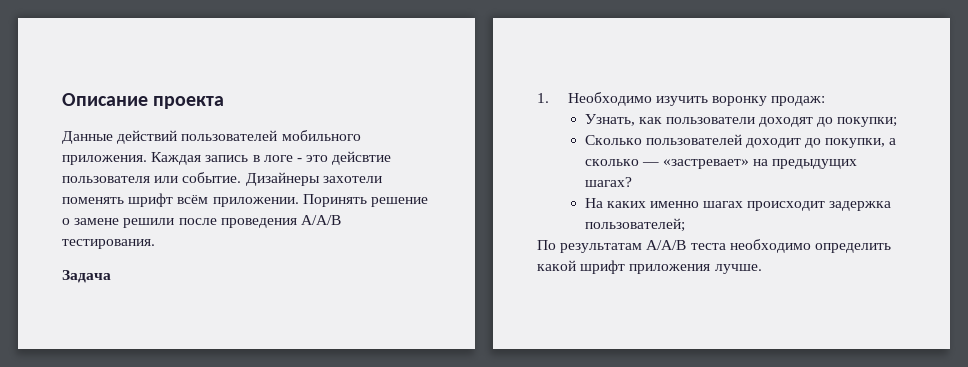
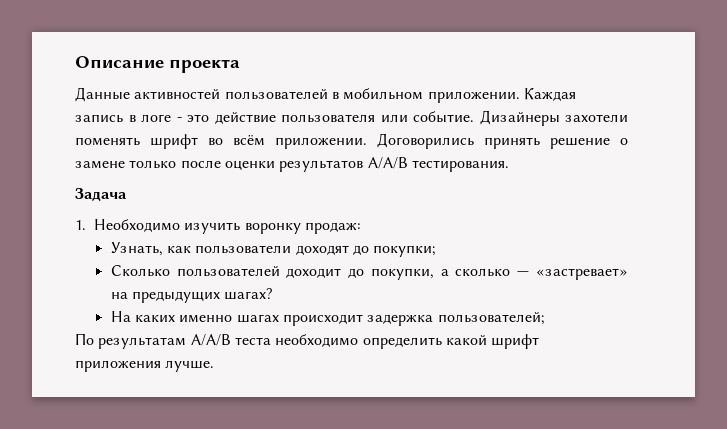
[117,130,361,144] [62,155,147,165] действий пользователей мобильного приложения. -> [134,88,520,103] активностей пользователей в мобильном приложении.
[332,151,392,165] дейсвтие -> [214,112,276,125] действие
(174, 200) none -> [208,137,223,146] во
[302,194,367,207] Поринять -> [377,133,540,149] Договорились принять
[123,218,297,228] решили после проведения -> [129,160,364,172] только после оценки результатов

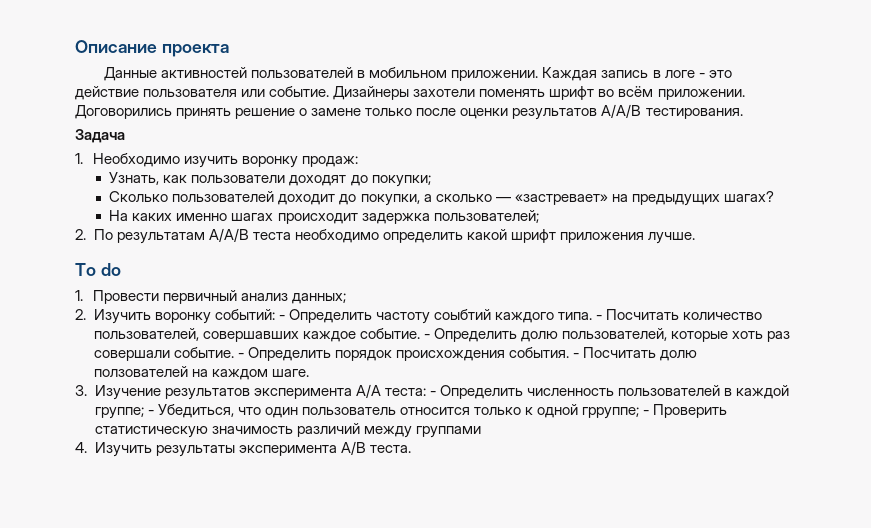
(545, 318) none -> [75,229,86,240] 2.
(215, 366) none -> [75,263,121,276] [75,290,346,304] [75,309,763,324] [93,328,790,342] [93,347,697,361] [93,366,309,380] [75,384,789,400] [94,404,728,419] [94,423,481,438] [75,441,411,457] // To do // 1. Провести первичный анализ данных; // 2. Изучить воронку событий: - Определить частоту соыбтий каждого типа. - Посчитать количество пользователей, совершавших каждое событие. - Определить долю пользователей, которые хоть раз совершали событие. - Определить порядок происхождения события. - Посчитать долю ползователей на каждом шаге. // 3. Изучение результатов эксперимента A/A теста: - Определить численность пользователей в каждой группе; - Убедиться, что один пользователь относится только к одной грруппе; - Проверить статистическую значимость различий между группами // 4. Изучить результаты эксперимента A/B теста.

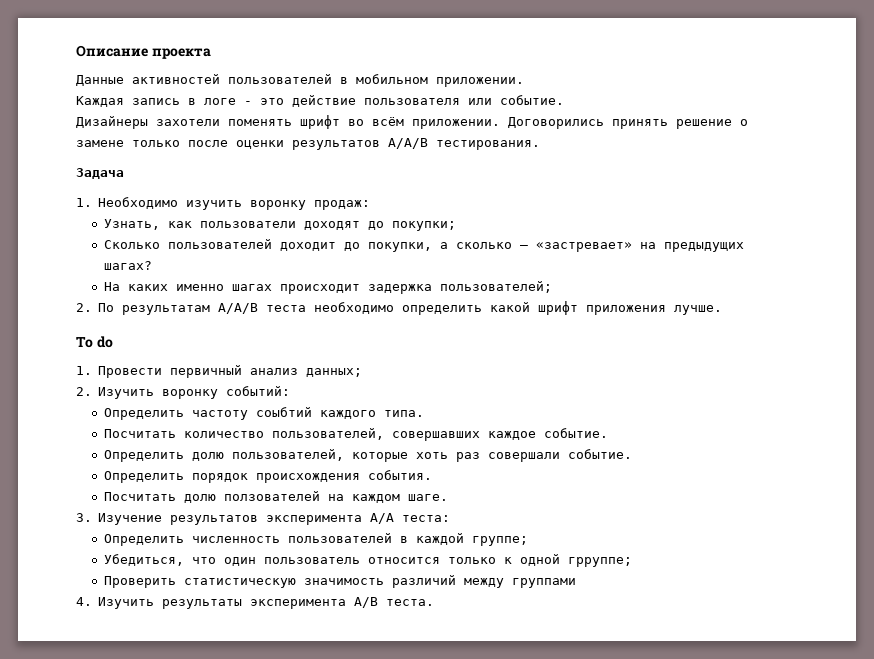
(539, 75) none -> (524, 82) //
(330, 91) none -> (564, 100) //
[278,315,285,320] - -> (291, 391) //
[595,315,602,320] - -> (424, 413) //
[423,334,430,339] - -> (608, 433) //
[237,353,244,358] - -> (632, 454) //
[572,353,579,358] - -> (432, 475) //
[429,391,436,396] - -> (451, 518) //
[147,410,154,415] - -> (528, 541) //
[643,410,650,415] - -> (632, 562) //

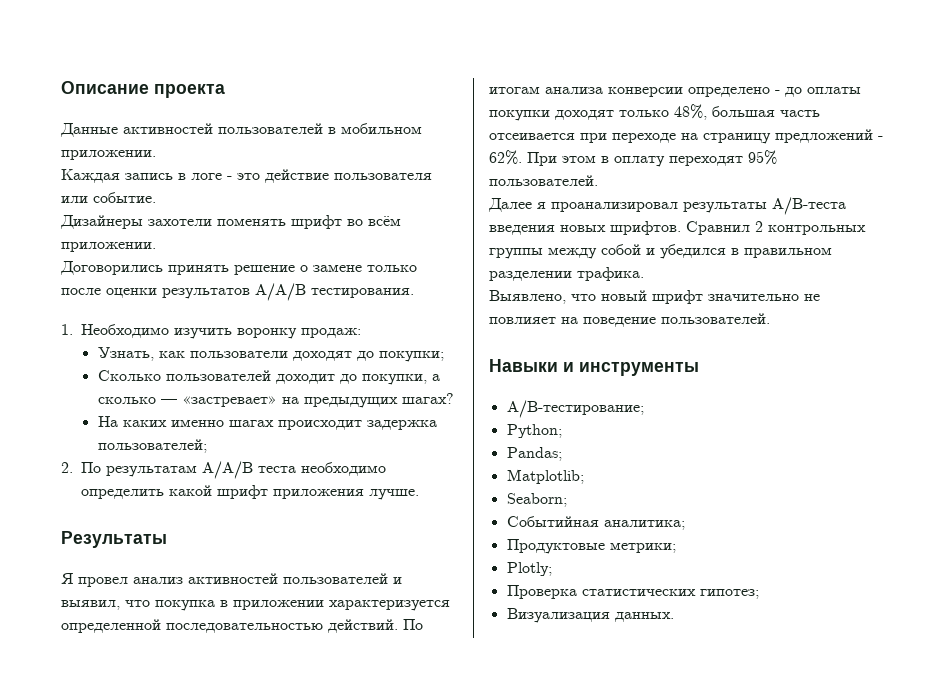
(500, 124) none -> (156, 247) //
[76,168,124,179] // Задача -> (414, 293) none
[76,336,113,348] [76,365,363,378] [76,386,291,399] [103,407,424,420] [103,428,608,441] [103,449,632,462] [103,470,432,483] [103,491,448,503] [76,513,451,525] [103,533,528,546] [103,554,632,567] [103,575,576,588] [76,597,435,609] To do // 1. Провести первичный анализ данных; // 2. Изучить воронку событий: // Определить частоту соыбтий каждого типа. // Посчитать количество пользователей, совершавших каждое событие. // Определить долю пользователей, которые хоть раз совершали событие. // Определить порядок происхождения события. // Посчитать долю ползователей на каждом шаге. // 3. Изучение результатов эксперимента A/A теста: // Определить численность пользователей в каждой группе; // Убедиться, что один пользователь относится только к одной грруппе; // Проверить статистическую значимость различий между группами // 4. Изучить результаты эксперимента A/B теста. -> [61,531,167,548] [61,573,402,587] [61,600,450,611] [61,619,423,633] [489,86,861,97] [489,104,820,121] [489,129,883,144] [489,150,777,167] [489,175,598,186] [488,197,846,215] [489,221,866,235] [489,244,832,259] [489,267,644,281] [489,290,820,304] [489,313,770,327] [489,359,699,376] [506,400,644,418] [506,424,562,438] [506,447,562,461] [506,469,584,484] [506,493,567,507] [506,516,685,530] [506,539,676,554] [506,562,552,576] [506,585,759,599] [506,608,674,623] Результаты // Я провел анализ активностей пользователей и выявил, что покупка в приложении характеризуется определенной последовательностью действий. По итогам анализа конверсии определено - до оплаты покупки доходят только 48%, большая часть отсеивается при переходе на страницу предложений - 62%. При этом в оплату переходят 95% пользователей. // Далее я проанализировал результаты A/B-теста введения новых шрифтов. Сравнил 2 контрольных группы между собой и убедился в правильном разделении трафика. // Выявлено, что новый шрифт значительно не повлияет на поведение пользователей. // Навыки и инструменты // A/B-тестирование; // Python; // Pandas; // Matplotlib; // Seaborn; // Событийная аналитика; // Продуктовые метрики; // Plotly; // Проверка статистических гипотез; // Визуализация данных.

